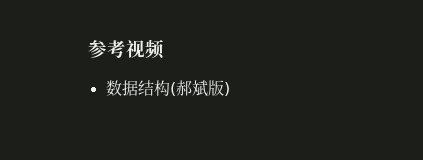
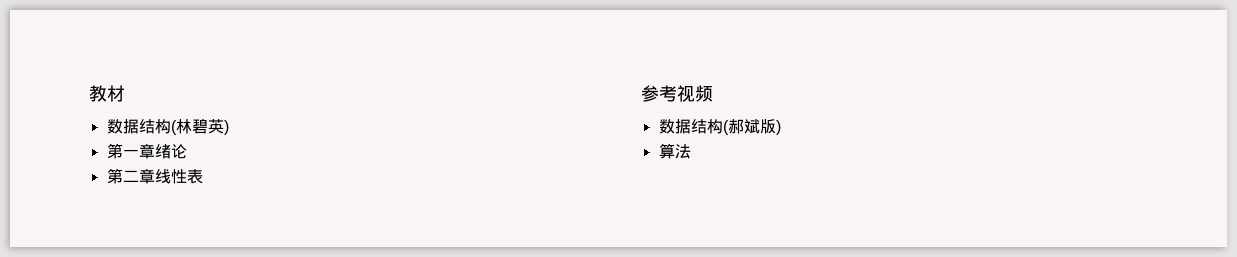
(88, 49) none -> [89,85,125,102] [106,119,229,135] [106,143,187,159] [106,168,203,184] 教材 // 数据结构(林碧英) // 第一章绪论 // 第二章线性表 //
(230, 89) none -> [658,143,691,159] // 算法

